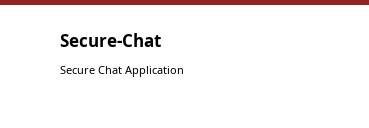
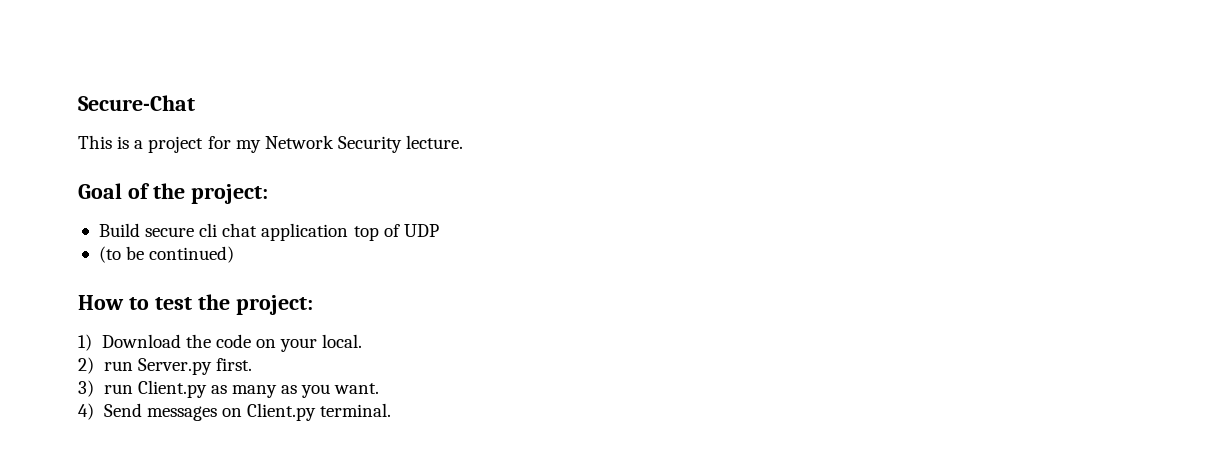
[60,66,184,77] Secure Chat Application -> [78,135,464,153] [78,183,268,204] [98,223,439,241] [98,246,235,263] [78,294,313,315] [78,334,363,352] [78,357,252,375] [78,380,380,398] [78,403,392,421] This is a project for my Network Security lecture. // Goal of the project: // Build secure cli chat application top of UDP // (to be continued) // How to test the project: // 1) Download the code on your local. // 2) run Server.py first. // 3) run Client.py as many as you want. // 4) Send messages on Client.py terminal.

